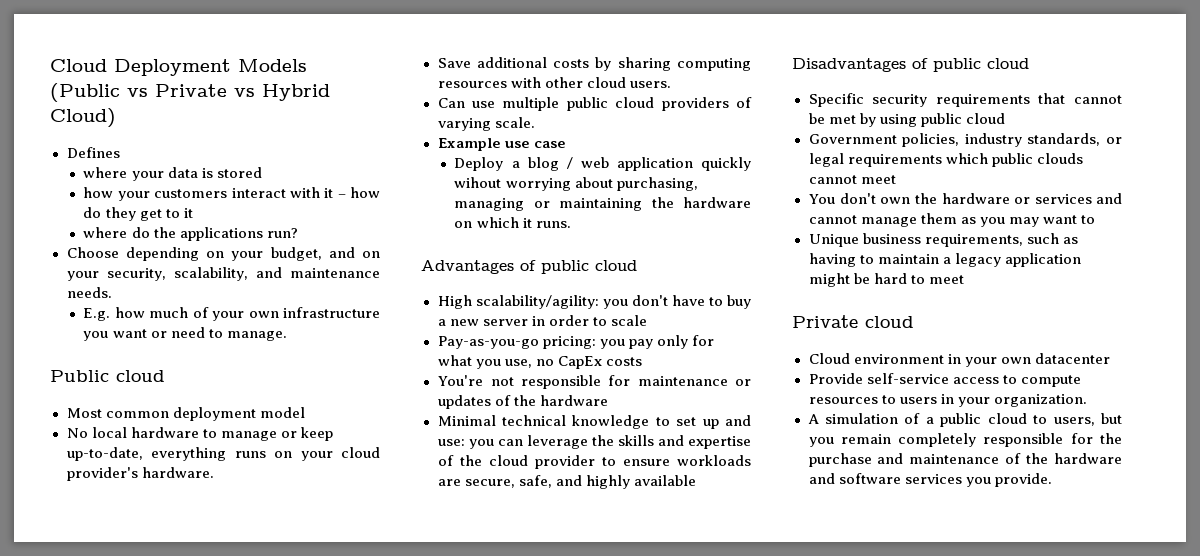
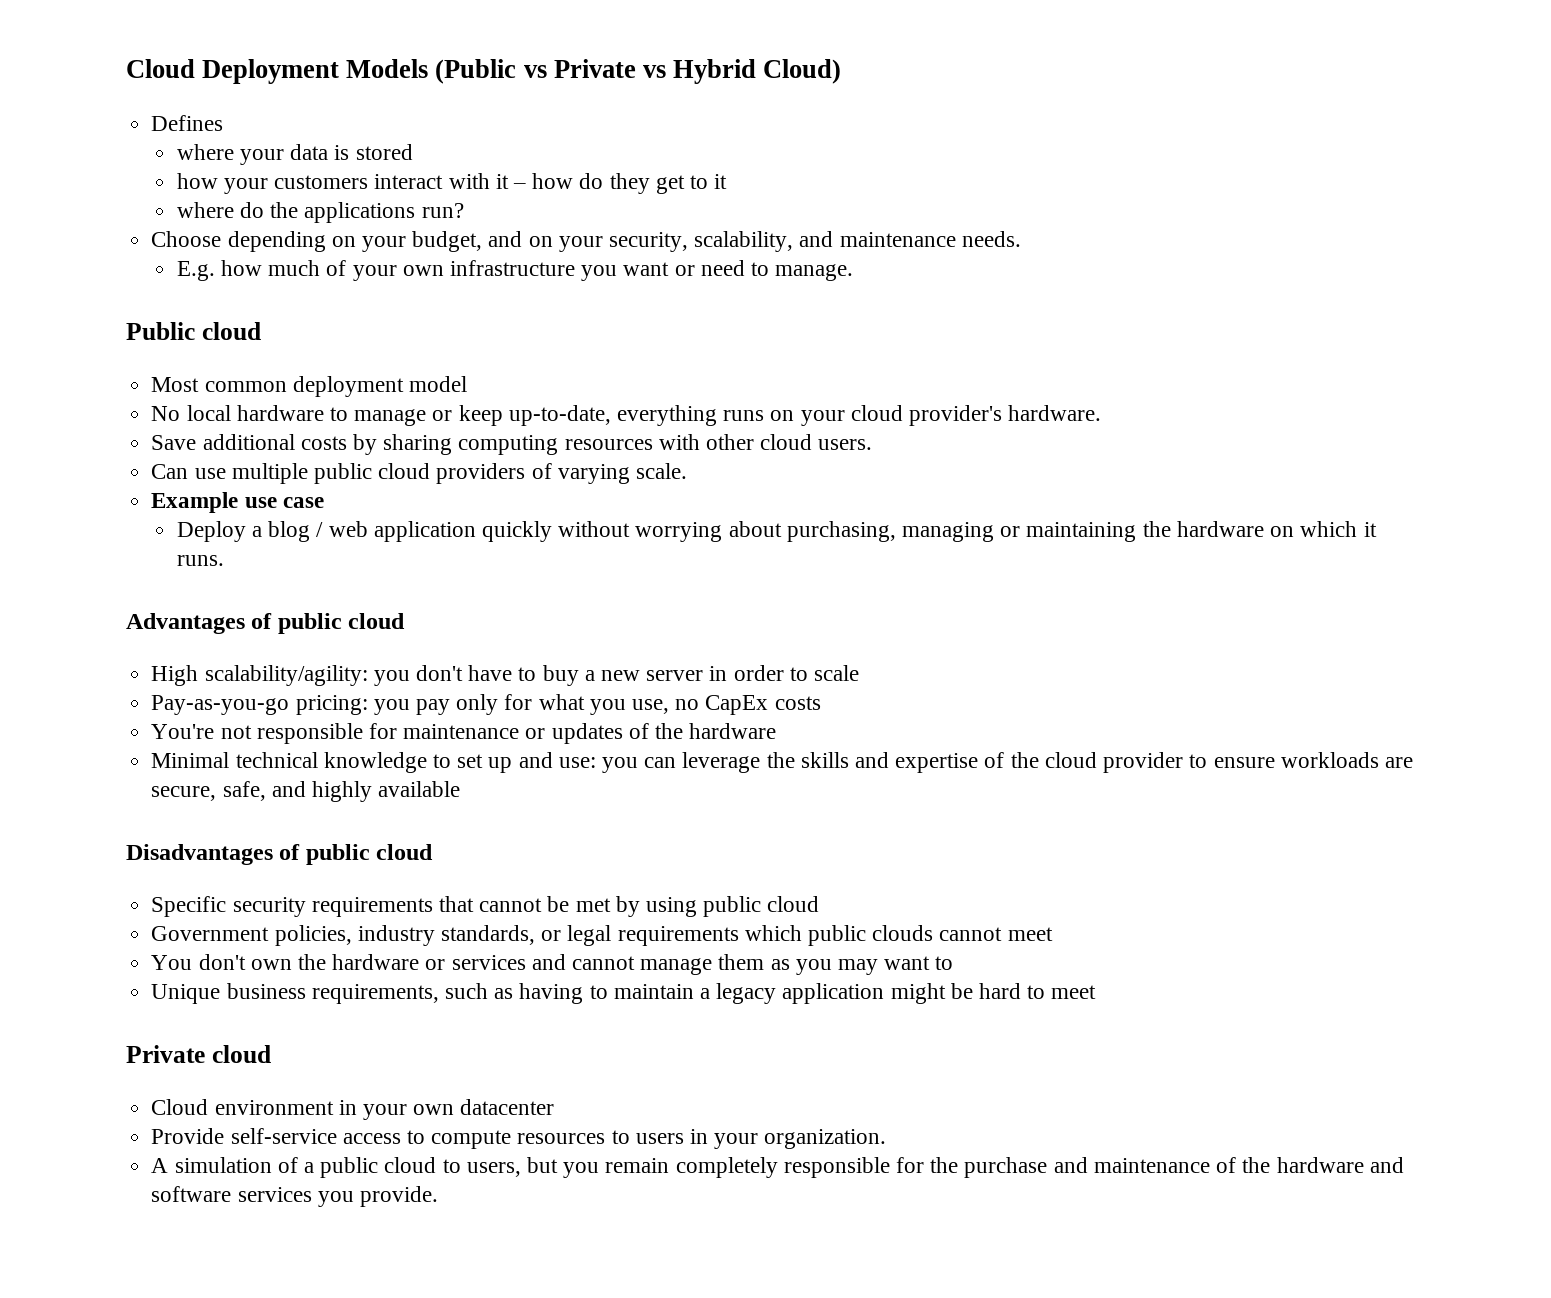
[454,177,502,188] wihout -> [558,521,631,537] without

